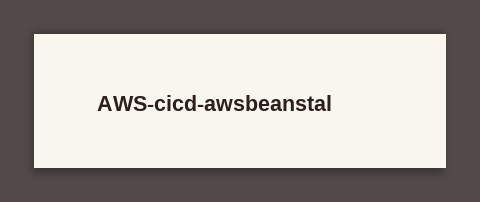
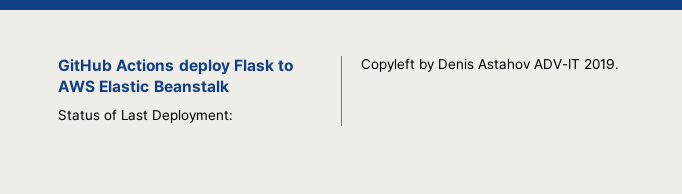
[97,95,332,111] AWS-cicd-awsbeanstal -> [58,59,294,75] [58,80,229,93] [58,109,233,123] [361,58,619,72] GitHub Actions deploy Flask to AWS Elastic Beanstalk // Status of Last Deployment: // Copyleft by Denis Astahov ADV-IT 2019.

